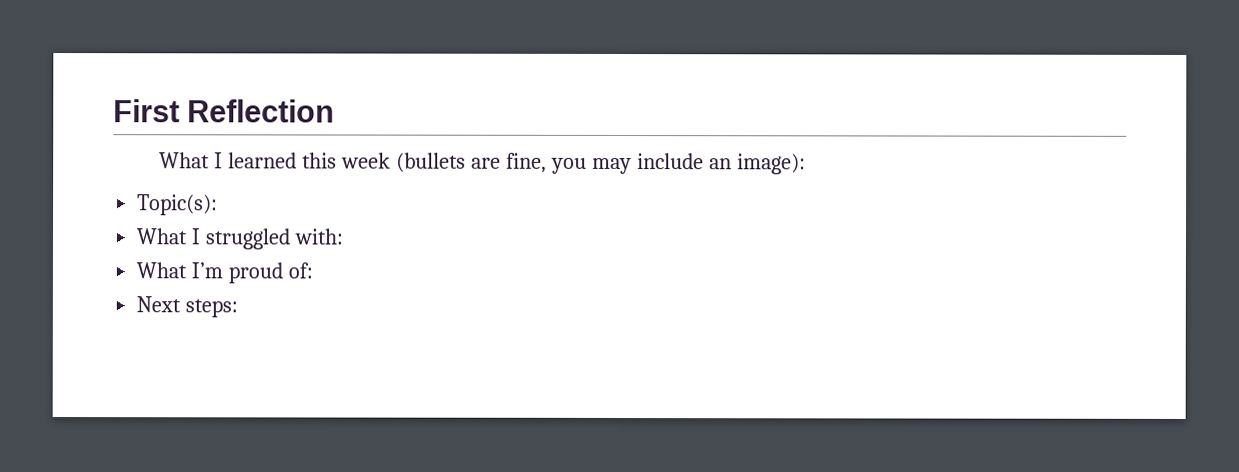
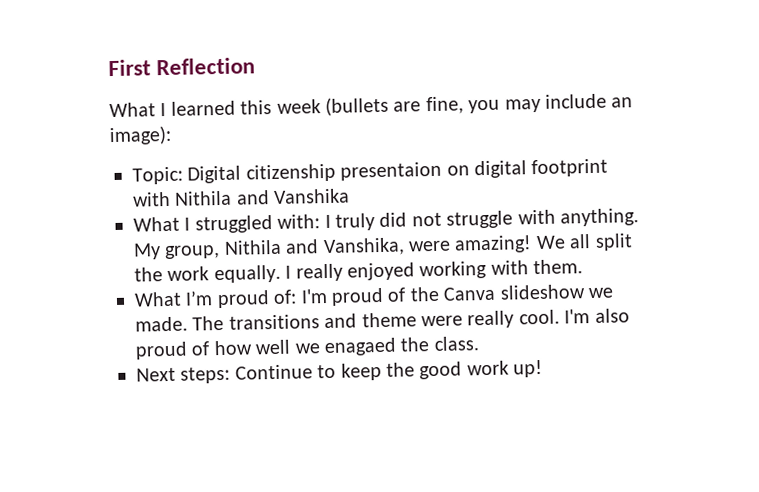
[137,194,219,216] [136,228,345,250] [136,262,314,284] [136,296,239,318] Topic(s): // What I struggled with: // What I’m proud of: // Next steps: -> [132,158,609,185] [132,188,351,207] [133,208,639,234] [133,233,633,260] [134,259,584,284] [134,284,614,309] [135,308,630,332] [135,336,479,360] [136,359,544,384] Topic: Digital citizenship presentaion on digital footprint with Nithila and Vanshika // What I struggled with: I truly did not struggle with anything. My group, Nithila and Vanshika, were amazing! We all split the work equally. I really enjoyed working with them. // What I’m proud of: I'm proud of the Canva slideshow we made. The transitions and theme were really cool. I'm also proud of how well we enagaed the class. // Next steps: Continue to keep the good work up!

